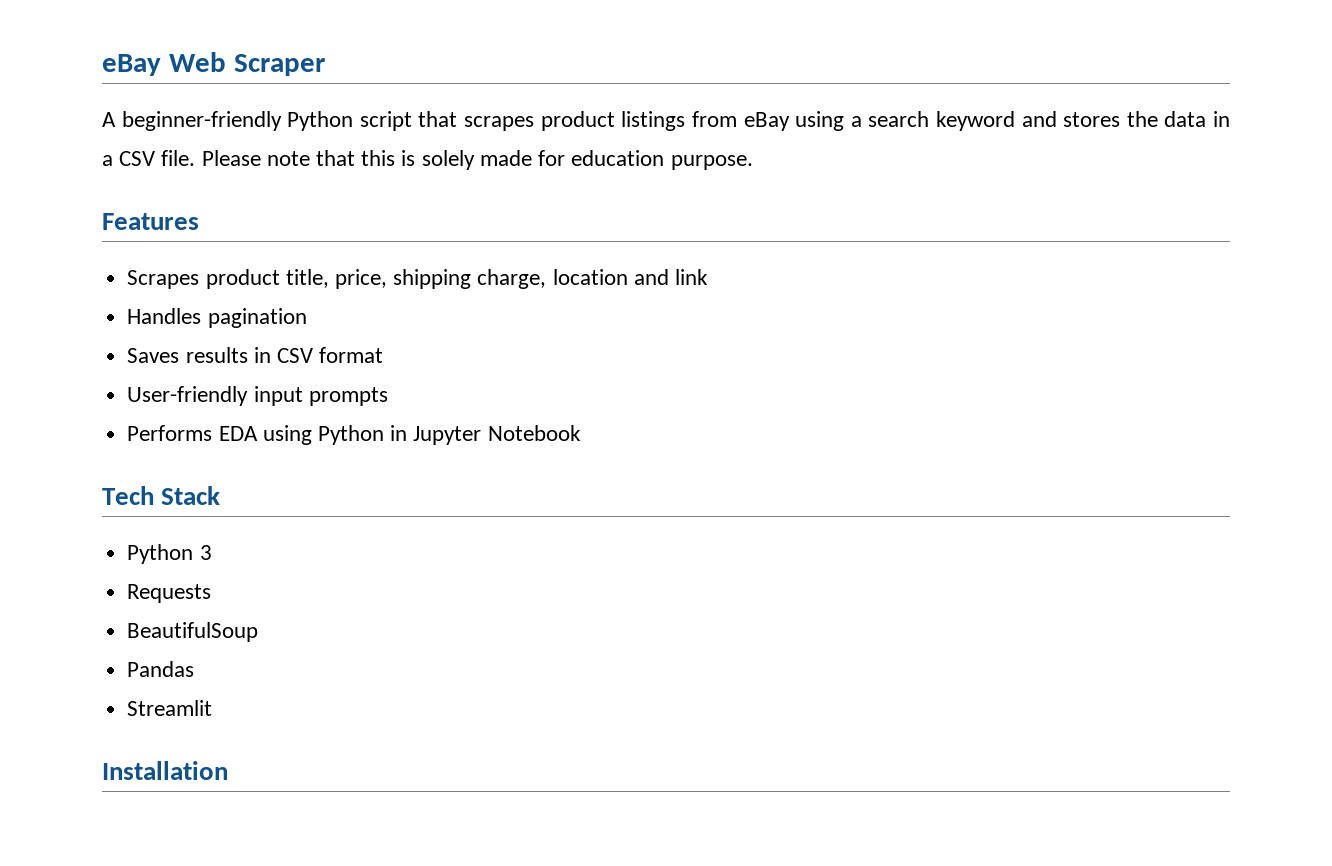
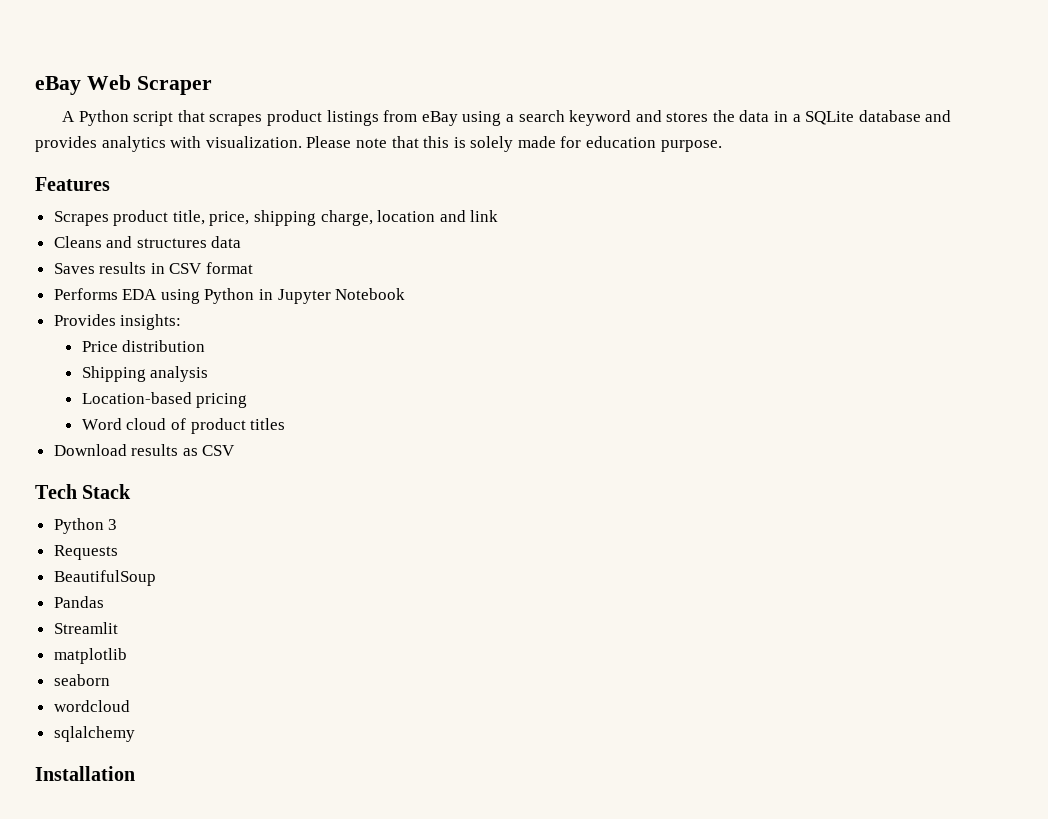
[121,111,282,131] beginner-friendly -> (76, 116) none
[119,150,196,166] CSV file. -> [805,110,952,125] [35,136,302,152] SQLite database and provides analytics with visualization.
[127,308,307,328] Handles pagination -> [53,236,242,248] Cleans and structures data
[127,386,388,406] // User-friendly input prompts -> (254, 268) none
(581, 433) none -> [53,314,182,330] [81,340,206,352] [81,366,209,382] [81,392,248,408] [81,418,286,434] [53,444,236,456] // Provides insights: // Price distribution // Shipping analysis // Location-based pricing // Word cloud of product titles // Download results as CSV
(213, 708) none -> [53,648,127,664] [53,674,110,686] [53,700,130,712] [53,726,135,742] // matplotlib // seaborn // wordcloud // sqlalchemy

